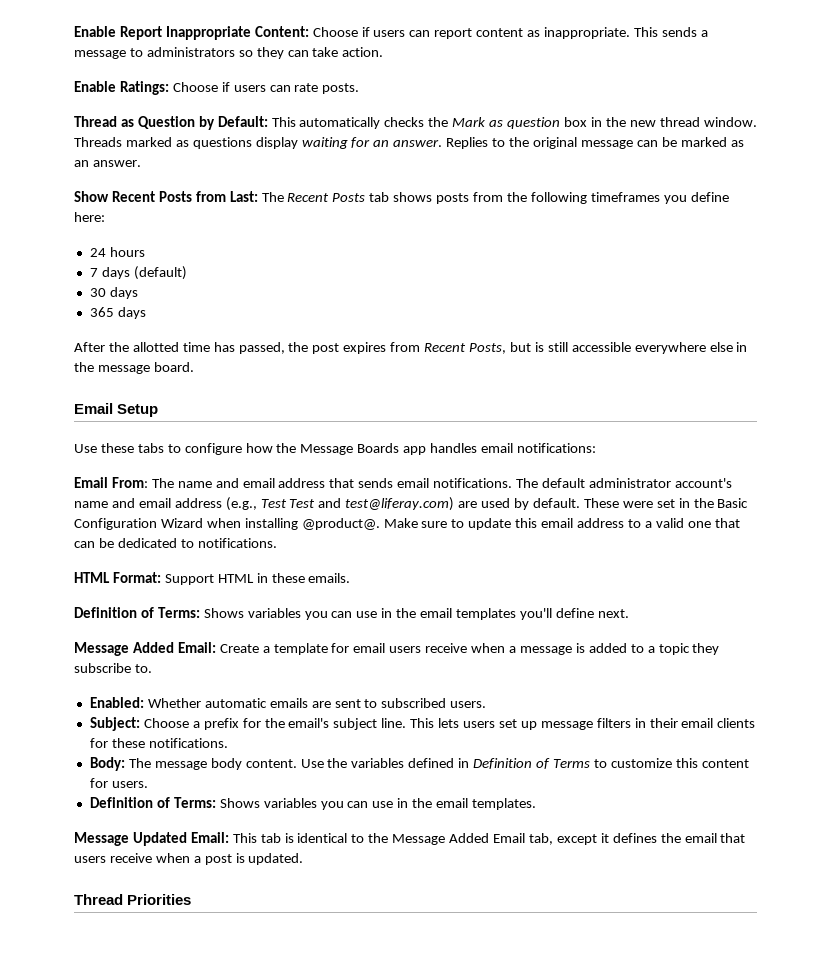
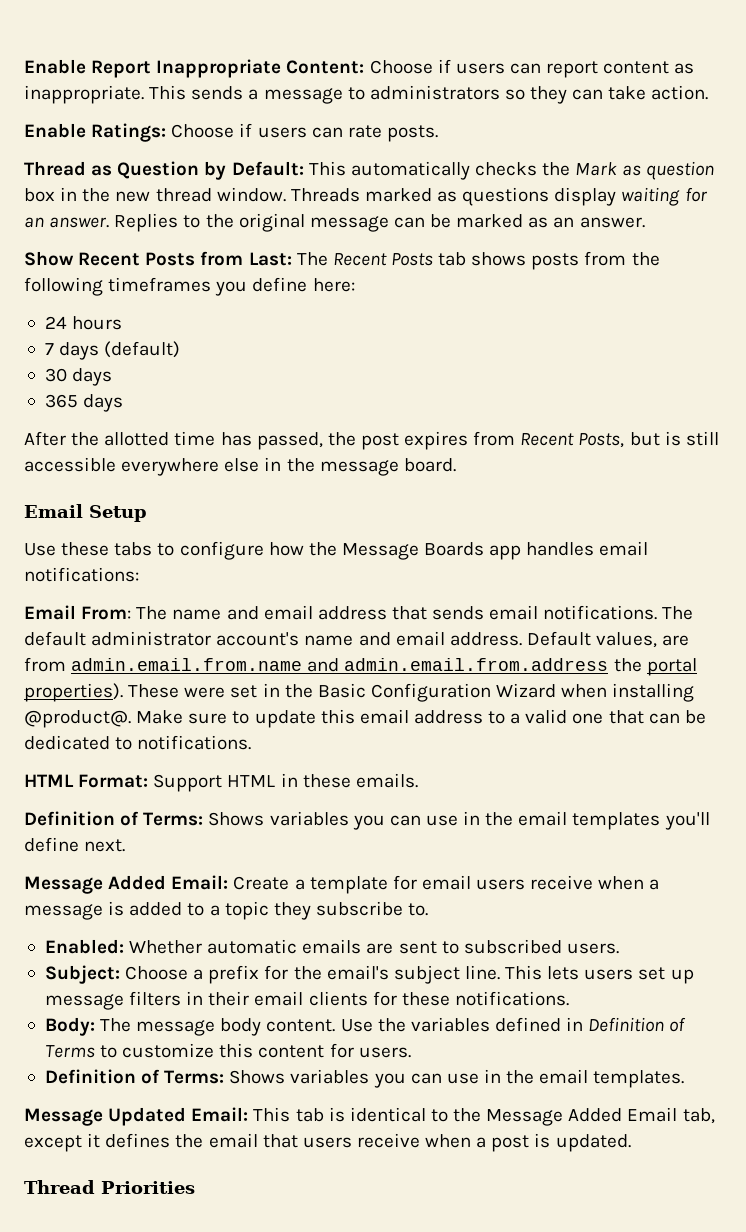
[174,497,580,511] address (e.g., Test Test and test@liferay.com) are used by default. -> [449,631,690,648] [24,657,697,676] [24,683,123,702] address. Default values, are from admin.email.from.name and admin.email.from.address the portal properties).

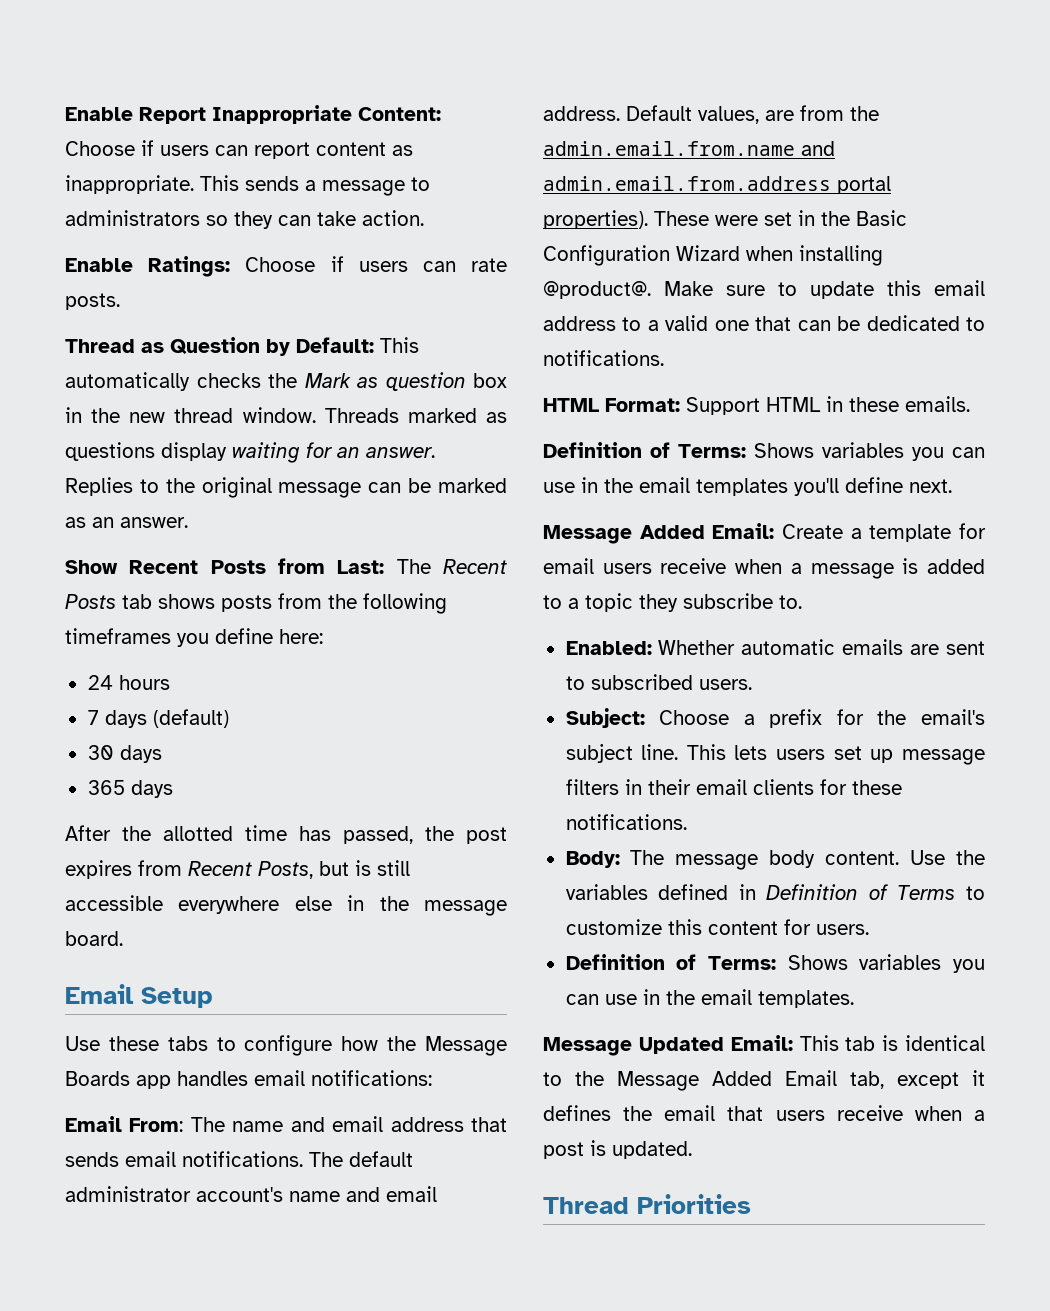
(66, 664) none -> [850,106,879,121] the
[613,658,642,672] the -> (831, 183) none

